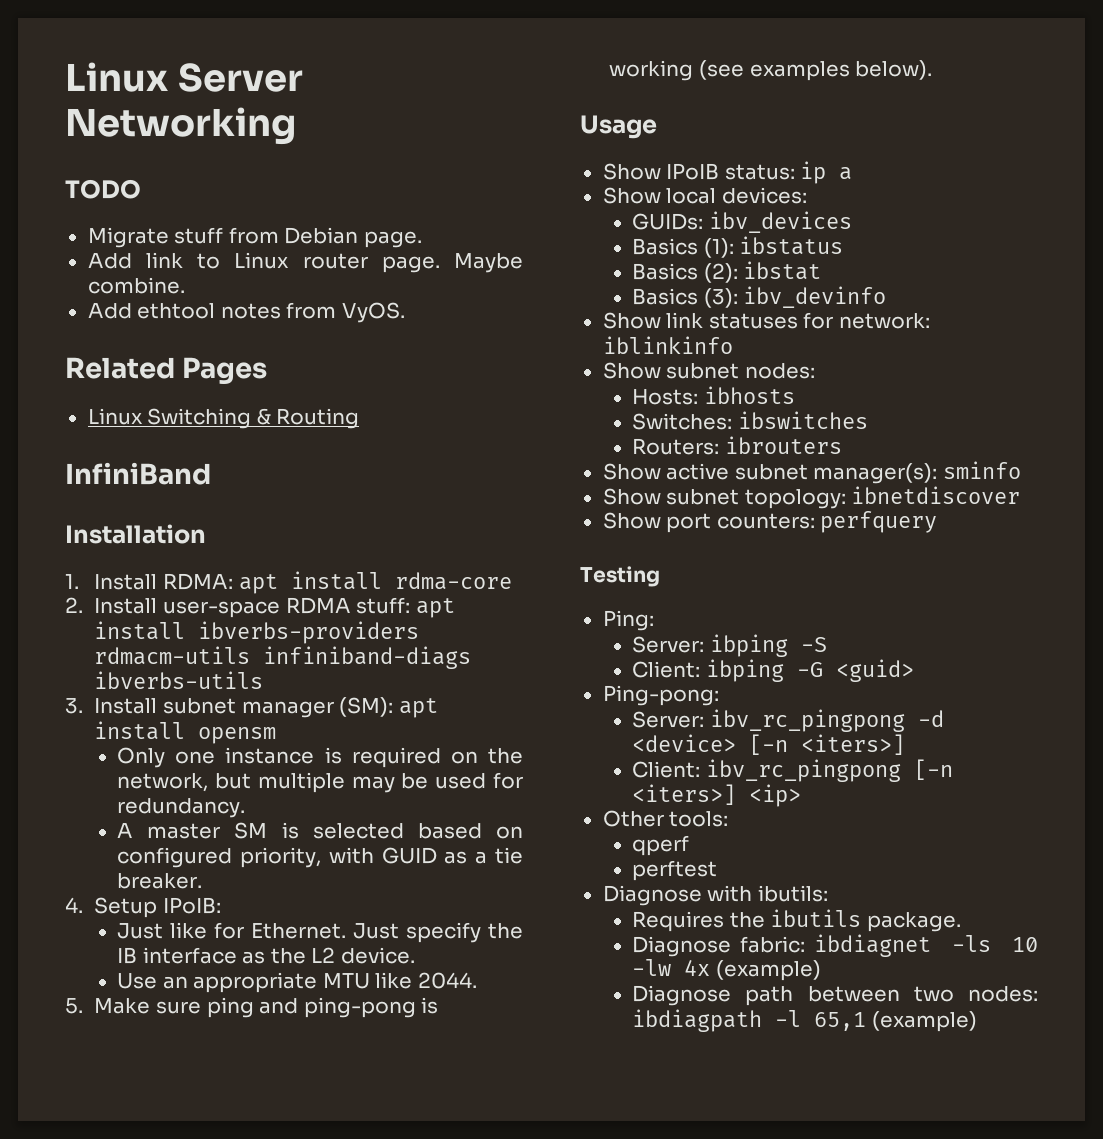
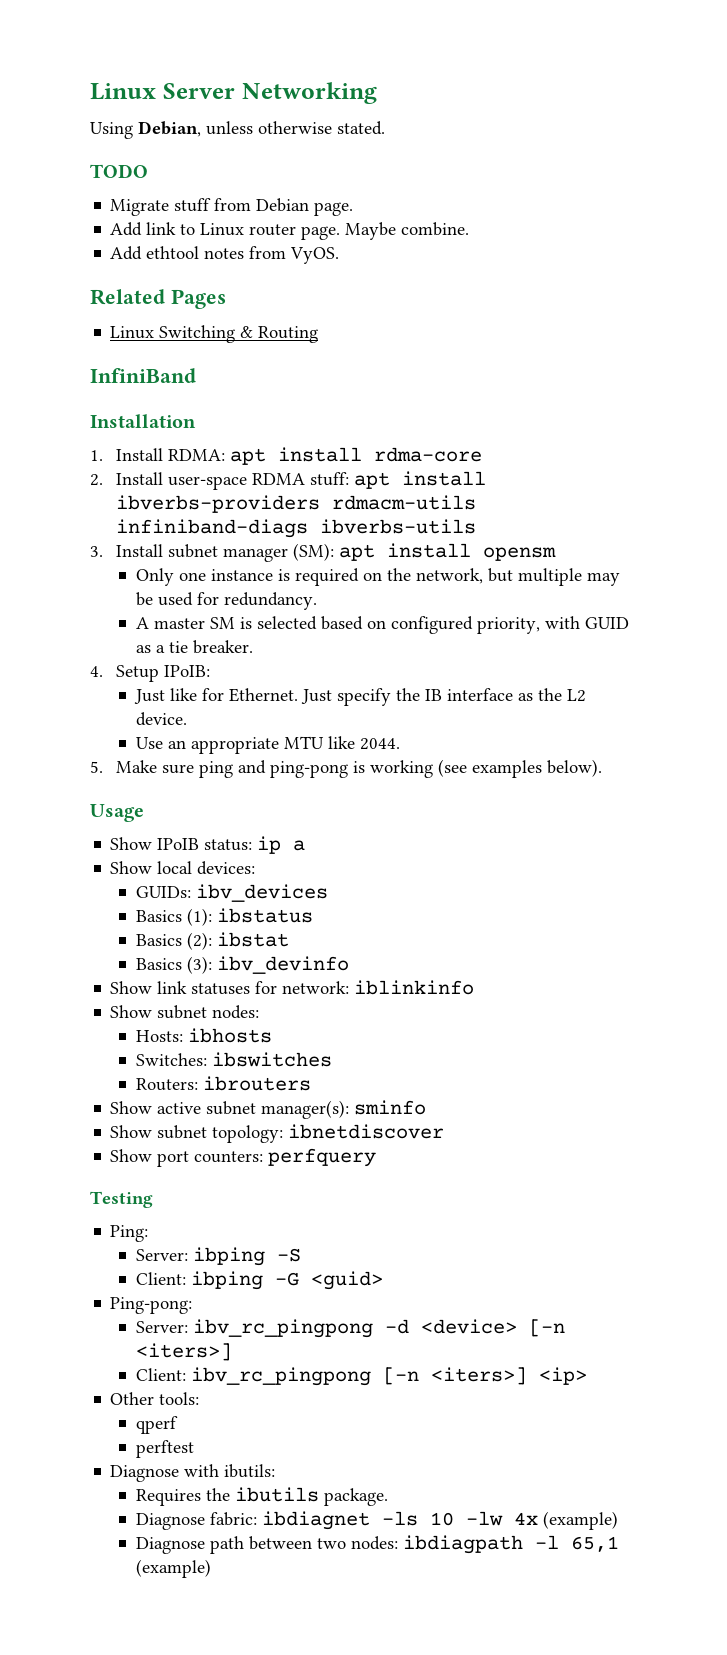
(296, 126) none -> [90,121,385,139] // Using Debian, unless otherwise stated.

